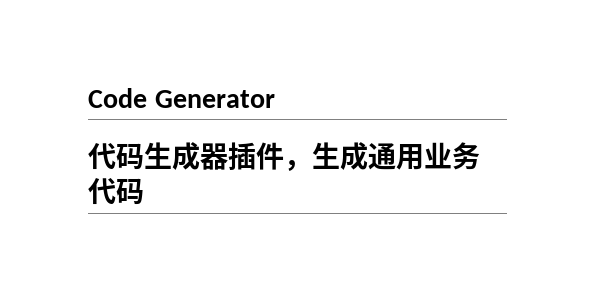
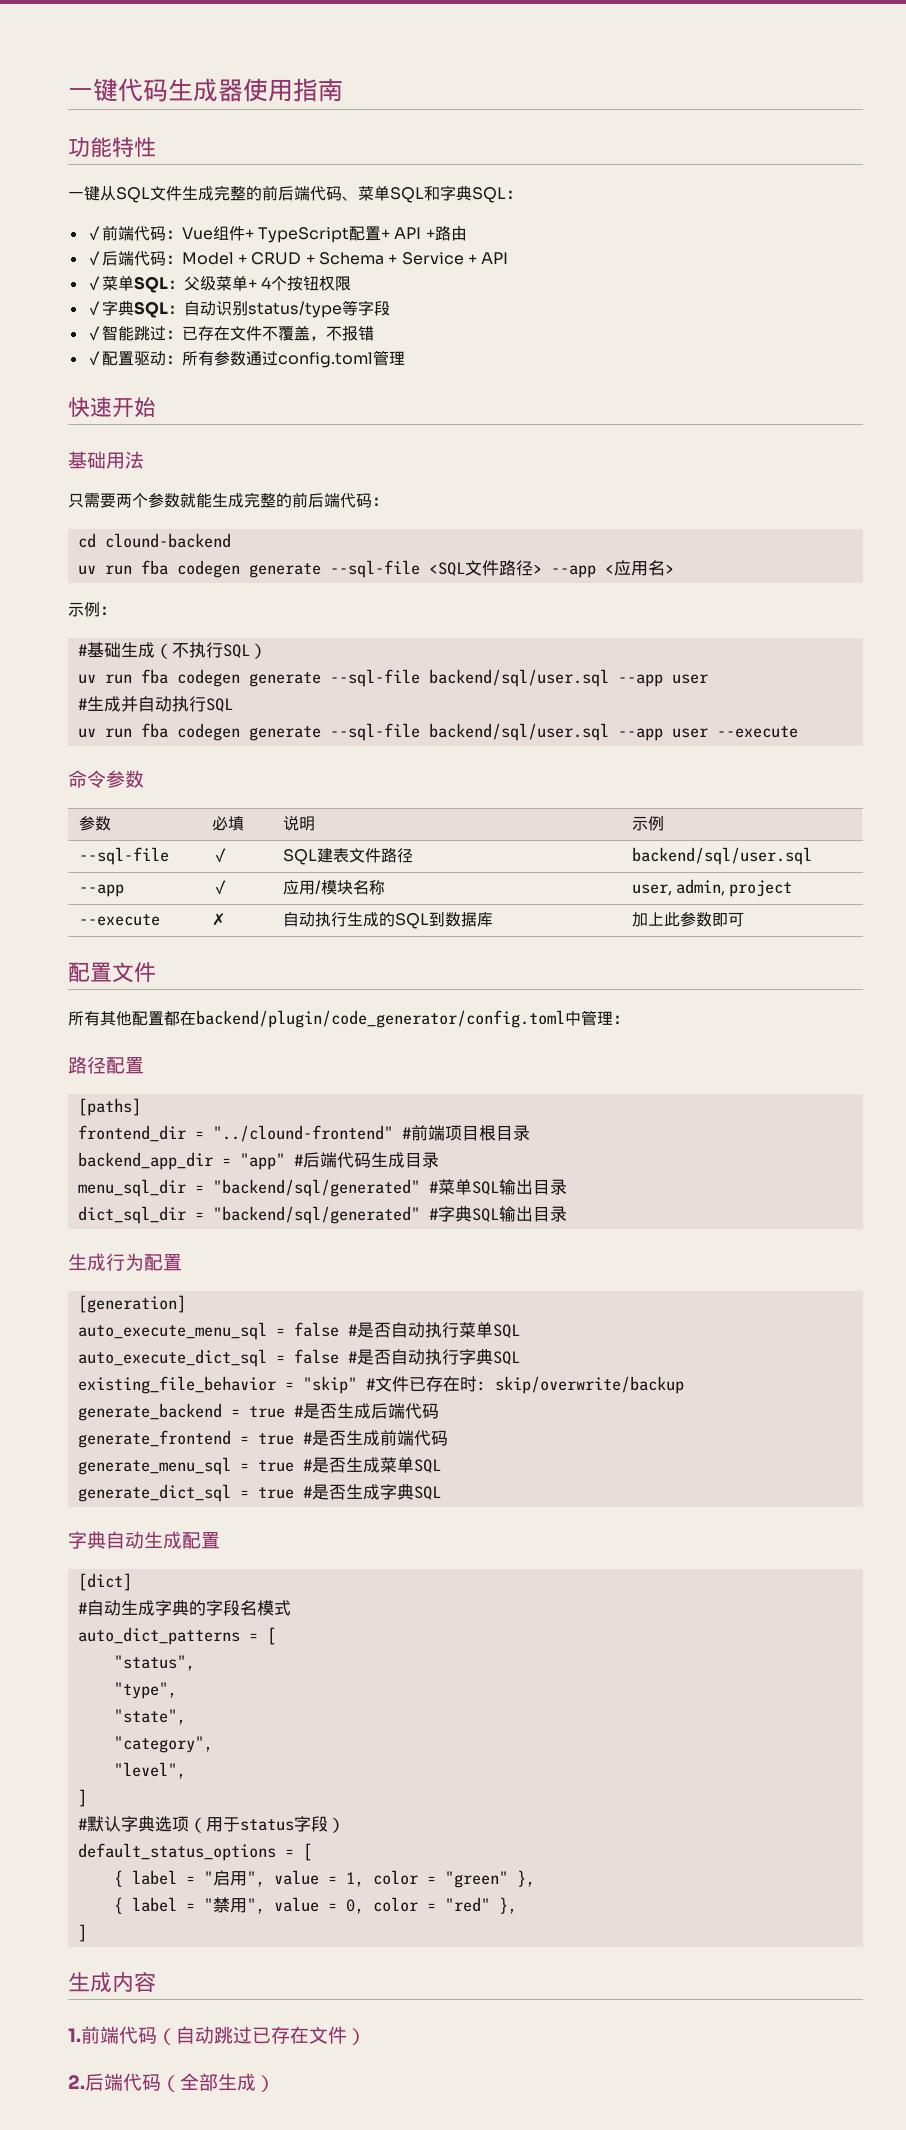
[88,88,275,108] Code Generator // -> [68,78,118,102] 一键
[228,142,480,172] [88,178,144,205] 插件，生成通用业务代码 -> [243,78,343,102] [68,137,156,157] [68,185,522,203] [85,225,467,243] [85,251,509,266] [85,275,351,293] [85,300,390,318] [85,325,374,341] [85,350,405,368] [68,397,156,418] [68,451,144,469] [68,492,388,508] [77,533,231,548] [77,560,674,578] [68,602,116,617] [77,642,267,659] [77,669,708,687] [77,696,233,712] [77,723,798,741] [68,770,144,788] [78,816,111,831] [211,816,244,831] [282,815,315,831] [631,816,664,831] [78,847,169,865] [211,848,228,863] [282,848,413,865] [631,847,812,865] [78,884,124,897] [211,880,228,895] [282,880,385,895] [631,879,793,897] [78,914,160,926] [211,913,225,926] [282,912,493,929] [631,912,744,927] [68,962,156,983] [68,1010,629,1028] [68,1056,144,1074] [77,1098,141,1116] [77,1125,530,1142] [77,1152,439,1170] [77,1179,567,1197] [77,1206,567,1224] [68,1253,182,1271] [77,1295,186,1313] [77,1322,520,1340] [77,1349,520,1367] [77,1376,684,1394] [77,1403,439,1421] [77,1430,448,1448] [77,1457,441,1475] [77,1484,441,1502] [68,1531,220,1549] [77,1573,132,1591] [77,1600,291,1616] [77,1627,276,1645] [113,1655,195,1671] [113,1682,177,1699] [113,1709,186,1725] [113,1736,213,1753] [113,1762,186,1779] [77,1789,87,1807] [77,1816,345,1833] [77,1843,312,1861] [113,1870,535,1888] [113,1897,517,1914] [77,1924,87,1942] [68,1972,156,1992] [68,2026,366,2045] [68,2073,275,2092] 使用指南 // 功能特性 // 一键从SQL文件生成完整的前后端代码、菜单SQL和字典SQL： // ✓前端代码：Vue组件+ TypeScript配置+ API +路由 // ✓后端代码：Model + CRUD + Schema + Service + API // ✓菜单SQL：父级菜单+ 4个按钮权限 // ✓字典SQL：自动识别status/type等字段 // ✓智能跳过：已存在文件不覆盖，不报错 // ✓配置驱动：所有参数通过config.toml管理 // 快速开始 // 基础用法 // 只需要两个参数就能生成完整的前后端代码： // cd clound-backend // uv run fba codegen generate --sql-file <SQL文件路径> --app <应用名> // 示例： // #基础生成（不执行SQL） // uv run fba codegen generate --sql-file backend/sql/user.sql --app user // #生成并自动执行SQL // uv run fba codegen generate --sql-file backend/sql/user.sql --app user --execute // 命令参数 // 参数 | 必填 | 说明 | 示例 // --sql-file | ✓ | SQL建表文件路径 | backend/sql/user.sql // --app | ✓ | 应用/模块名称 | user, admin, project // --execute | ✗ | 自动执行生成的SQL到数据库 | 加上此参数即可 // 配置文件 // 所有其他配置都在backend/plugin/code_generator/config.toml中管理： // 路径配置 // [paths] // frontend_dir = "../clound-frontend" #前端项目根目录 // backend_app_dir = "app" #后端代码生成目录 // menu_sql_dir = "backend/sql/generated" #菜单SQL输出目录 // dict_sql_dir = "backend/sql/generated" #字典SQL输出目录 // 生成行为配置 // [generation] // auto_execute_menu_sql = false #是否自动执行菜单SQL // auto_execute_dict_sql = false #是否自动执行字典SQL // existing_file_behavior = "skip" #文件已存在时: skip/overwrite/backup // generate_backend = true #是否生成后端代码 // generate_frontend = true #是否生成前端代码 // generate_menu_sql = true #是否生成菜单SQL // generate_dict_sql = true #是否生成字典SQL // 字典自动生成配置 // [dict] // #自动生成字典的字段名模式 // auto_dict_patterns = [ // "status", // "type", // "state", // "category", // "level", // ] // #默认字典选项（用于status字段） // default_status_options = [ // { label = "启用", value = 1, color = "green" }, // { label = "禁用", value = 0, color = "red" }, // ] // 生成内容 // 1.前端代码（自动跳过已存在文件） // 2.后端代码（全部生成）

